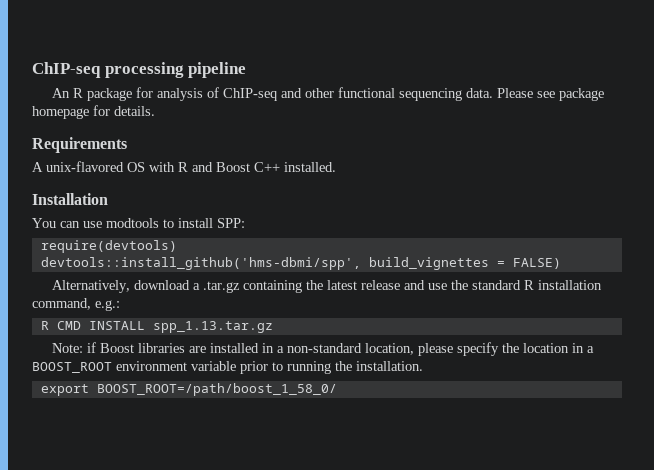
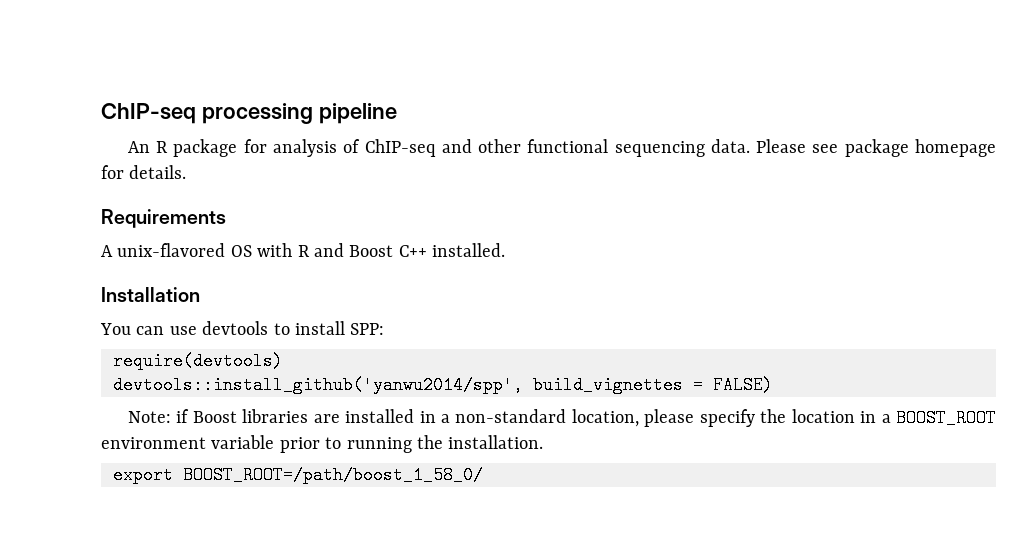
[106,218,159,228] modtools -> [202,321,269,335] devtools
[40,257,361,270] devtools::install_github('hms-dbmi/spp', -> [113,376,523,394] devtools::install_github('yanwu2014/spp',
[51,280,602,293] [32,298,120,311] [40,321,273,333] // Alternatively, download a .tar.gz containing the latest release and use the standard R installation command, e.g.: // R CMD INSTALL spp_1.13.tar.gz -> (773, 385) none

